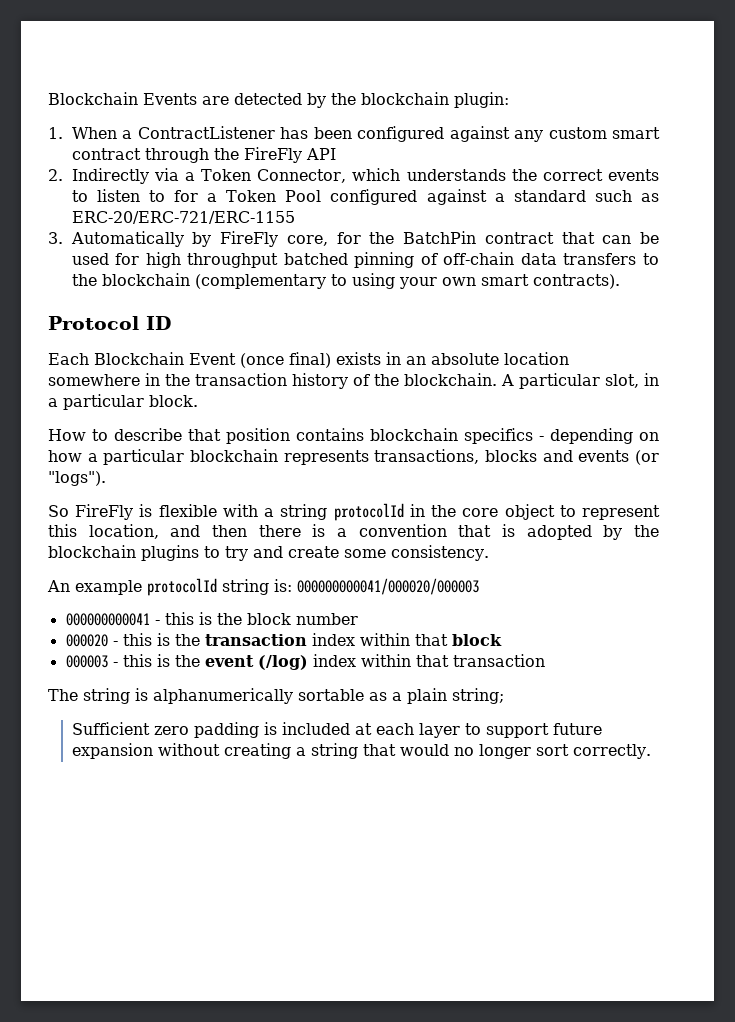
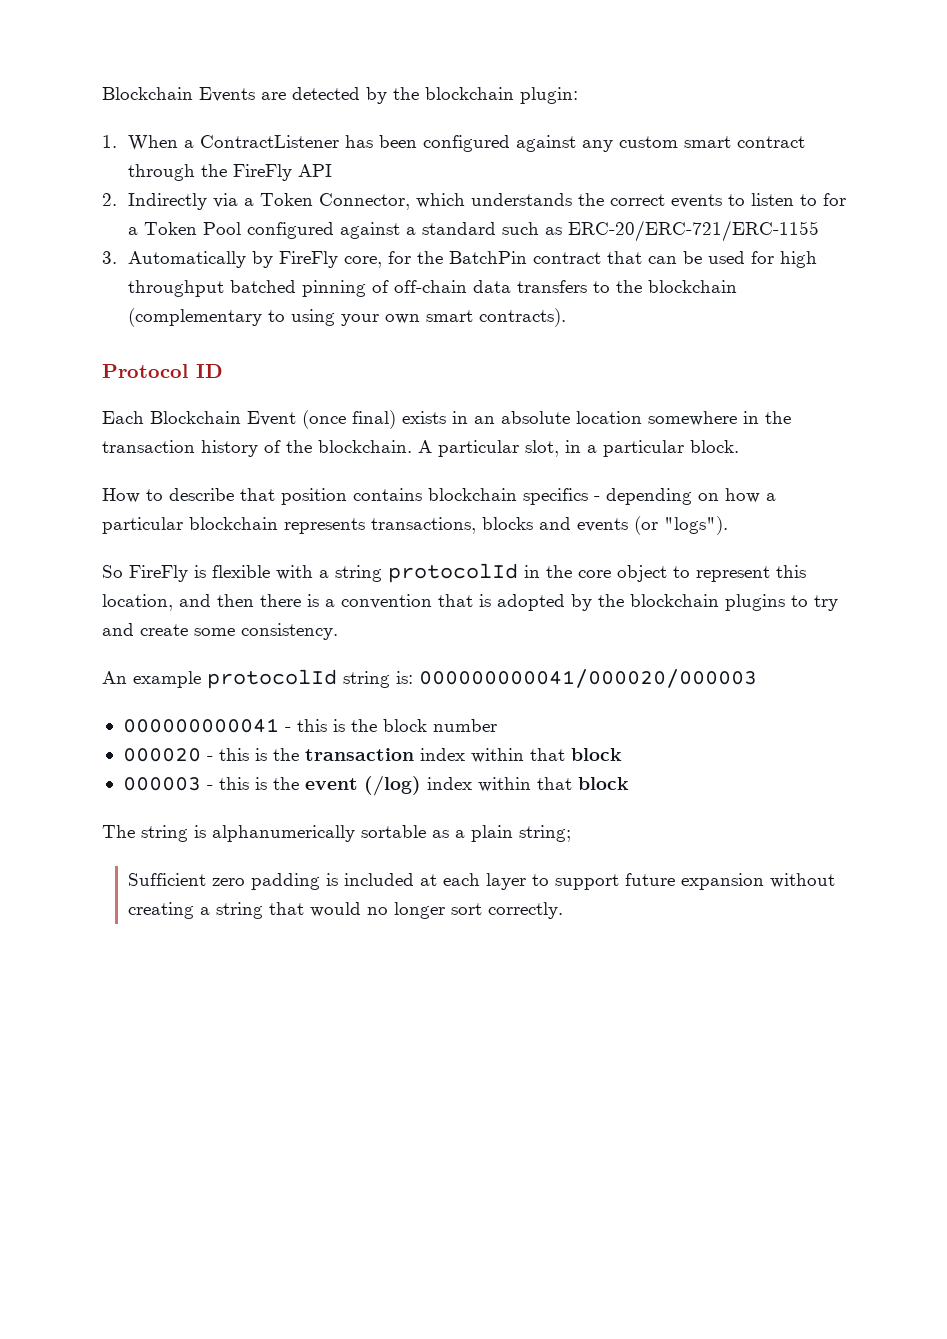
[452,654,545,667] transaction -> [577,777,629,790] block

